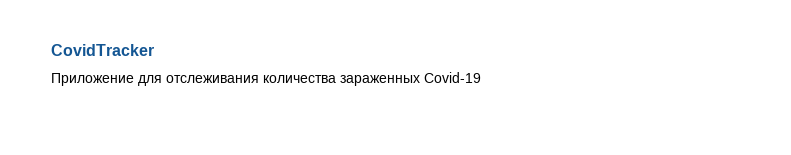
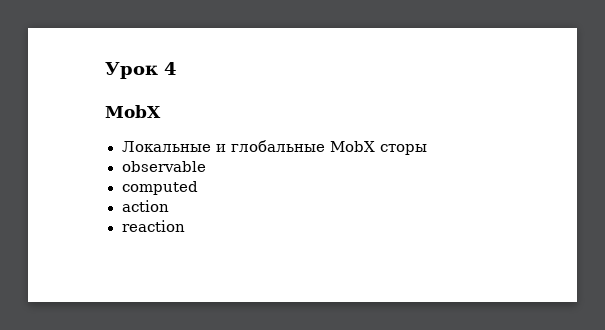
[51,44,154,56] [51,72,481,86] CovidTracker // Приложение для отслеживания количества зараженных Covid-19 -> [105,62,177,79] [105,105,161,118] [121,140,427,155] [121,161,206,172] [121,181,198,195] [121,200,169,212] [121,220,185,232] Урок 4 // MobX // Локальные и глобальные MobX сторы // observable // computed // action // reaction

